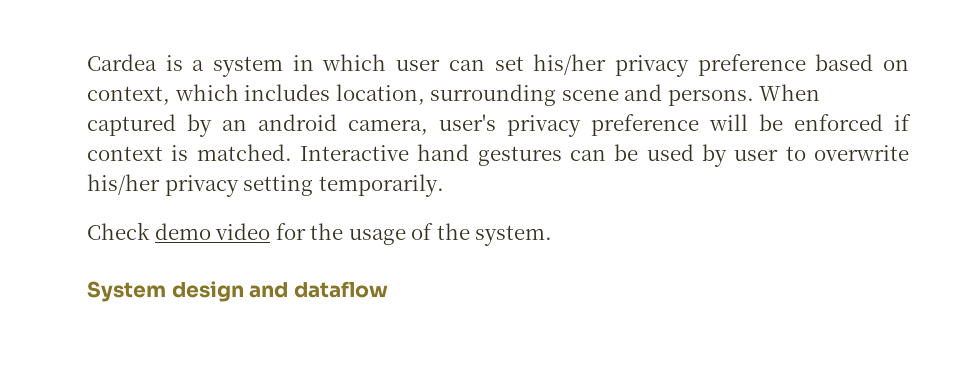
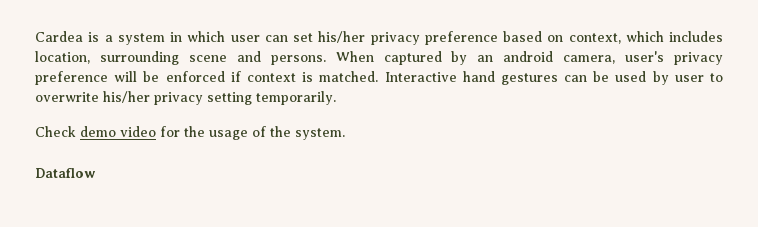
[87,281,388,302] System design and dataflow -> [35,168,96,178] Dataflow

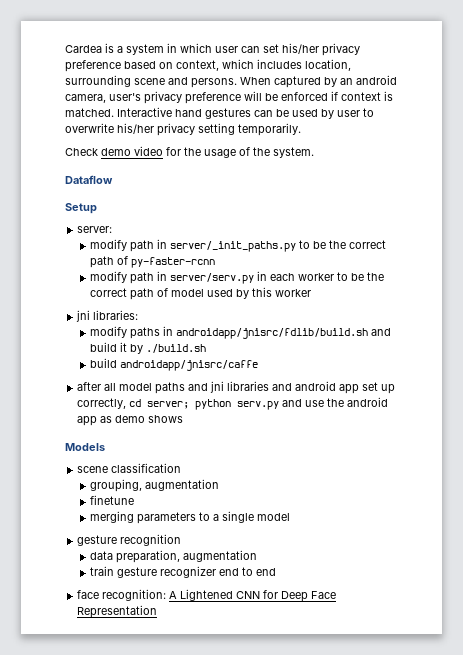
(96, 173) none -> [65,203,97,214] [77,226,113,233] [90,239,387,252] [90,256,216,268] [90,271,385,284] [90,287,312,300] [76,310,139,322] [90,326,392,339] [90,342,207,354] [90,358,259,371] [77,381,396,394] [77,397,389,410] [77,415,184,426] [65,443,105,451] [77,463,182,473] [90,479,220,492] [90,495,135,505] [90,511,291,524] [77,534,182,546] [90,550,258,563] [90,566,277,578] [77,589,337,602] [77,605,158,618] // Setup // server: // modify path in server/_init_paths.py to be the correct path of py-faster-rcnn // modify path in server/serv.py in each worker to be the correct path of model used by this worker // jni libraries: // modify paths in androidapp/jnisrc/fdlib/build.sh and build it by ./build.sh // build androidapp/jnisrc/caffe // after all model paths and jni libraries and android app set up correctly, cd server; python serv.py and use the android app as demo shows // Models // scene classification // grouping, augmentation // finetune // merging parameters to a single model // gesture recognition // data preparation, augmentation // train gesture recognizer end to end // face recognition: A Lightened CNN for Deep Face Representation

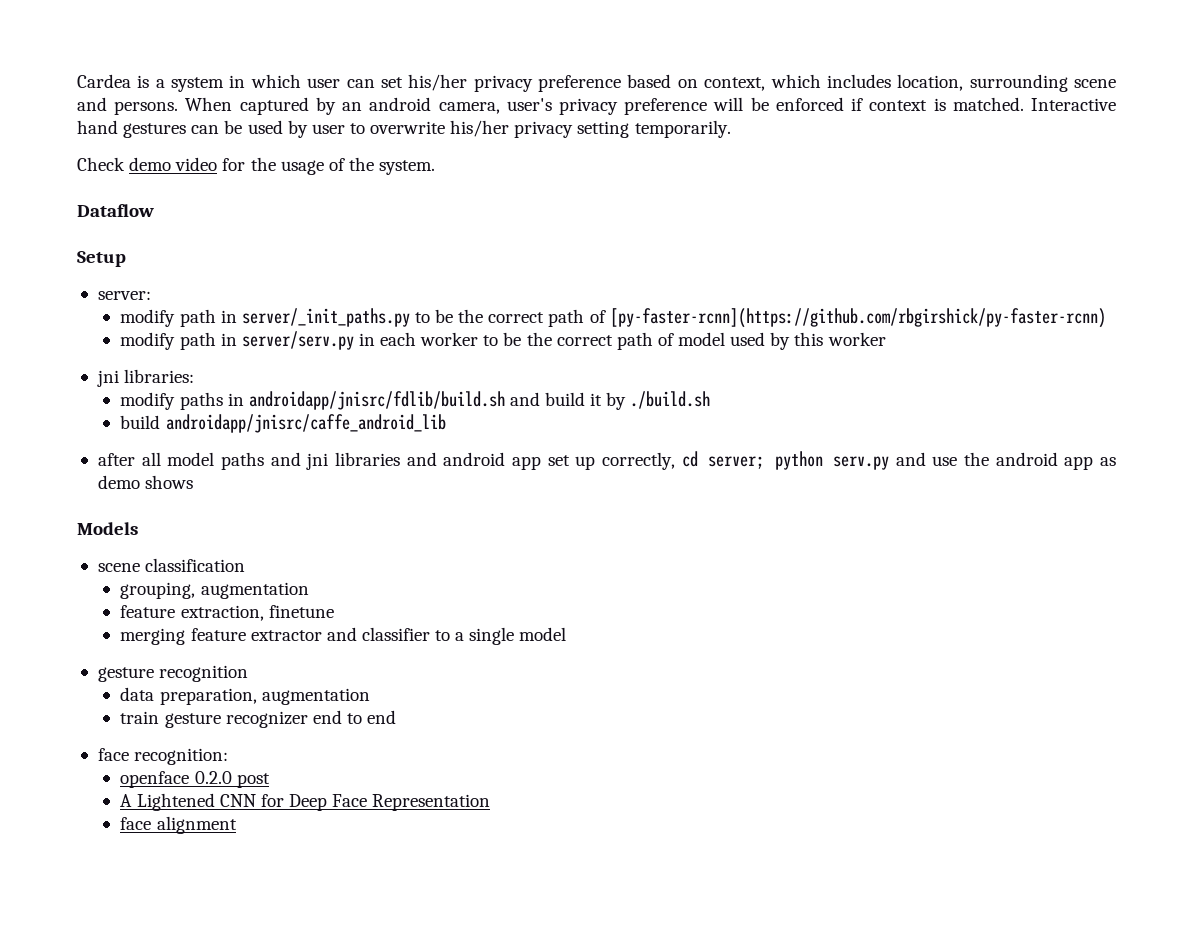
[131,257,216,268] py-faster-rcnn -> [609,308,1106,328] [py-faster-rcnn](https://github.com/rbgirshick/py-faster-rcnn)
[120,360,259,371] androidapp/jnisrc/caffe -> [165,414,446,433] androidapp/jnisrc/caffe_android_lib
(220, 485) none -> [120,605,264,621] feature extraction,
[137,512,197,524] parameters -> [190,627,430,641] feature extractor and classifier
(167, 595) none -> [120,771,270,788] // openface 0.2.0 post //
(158, 611) none -> [120,816,237,834] // face alignment

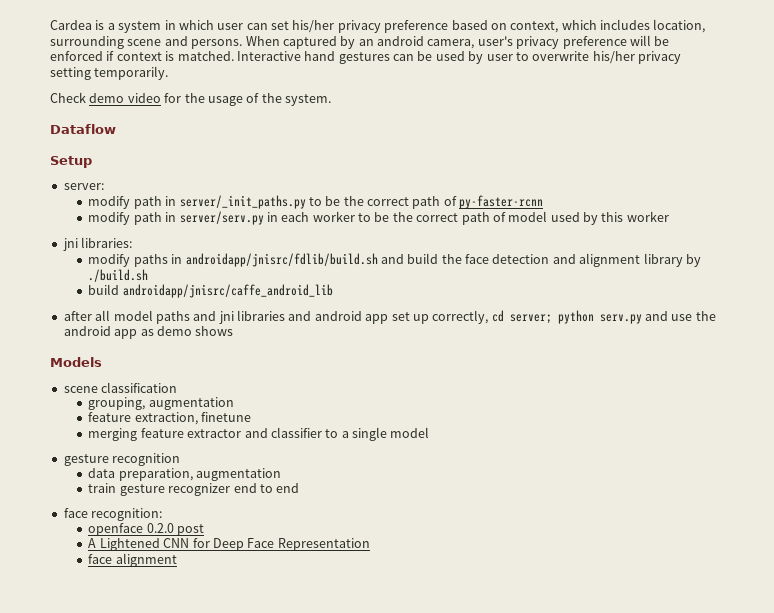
[609,308,1106,328] [py-faster-rcnn](https://github.com/rbgirshick/py-faster-rcnn) -> [459,195,544,209] py-faster-rcnn
[590,393,603,406] it -> [441,253,683,267] the face detection and alignment library

